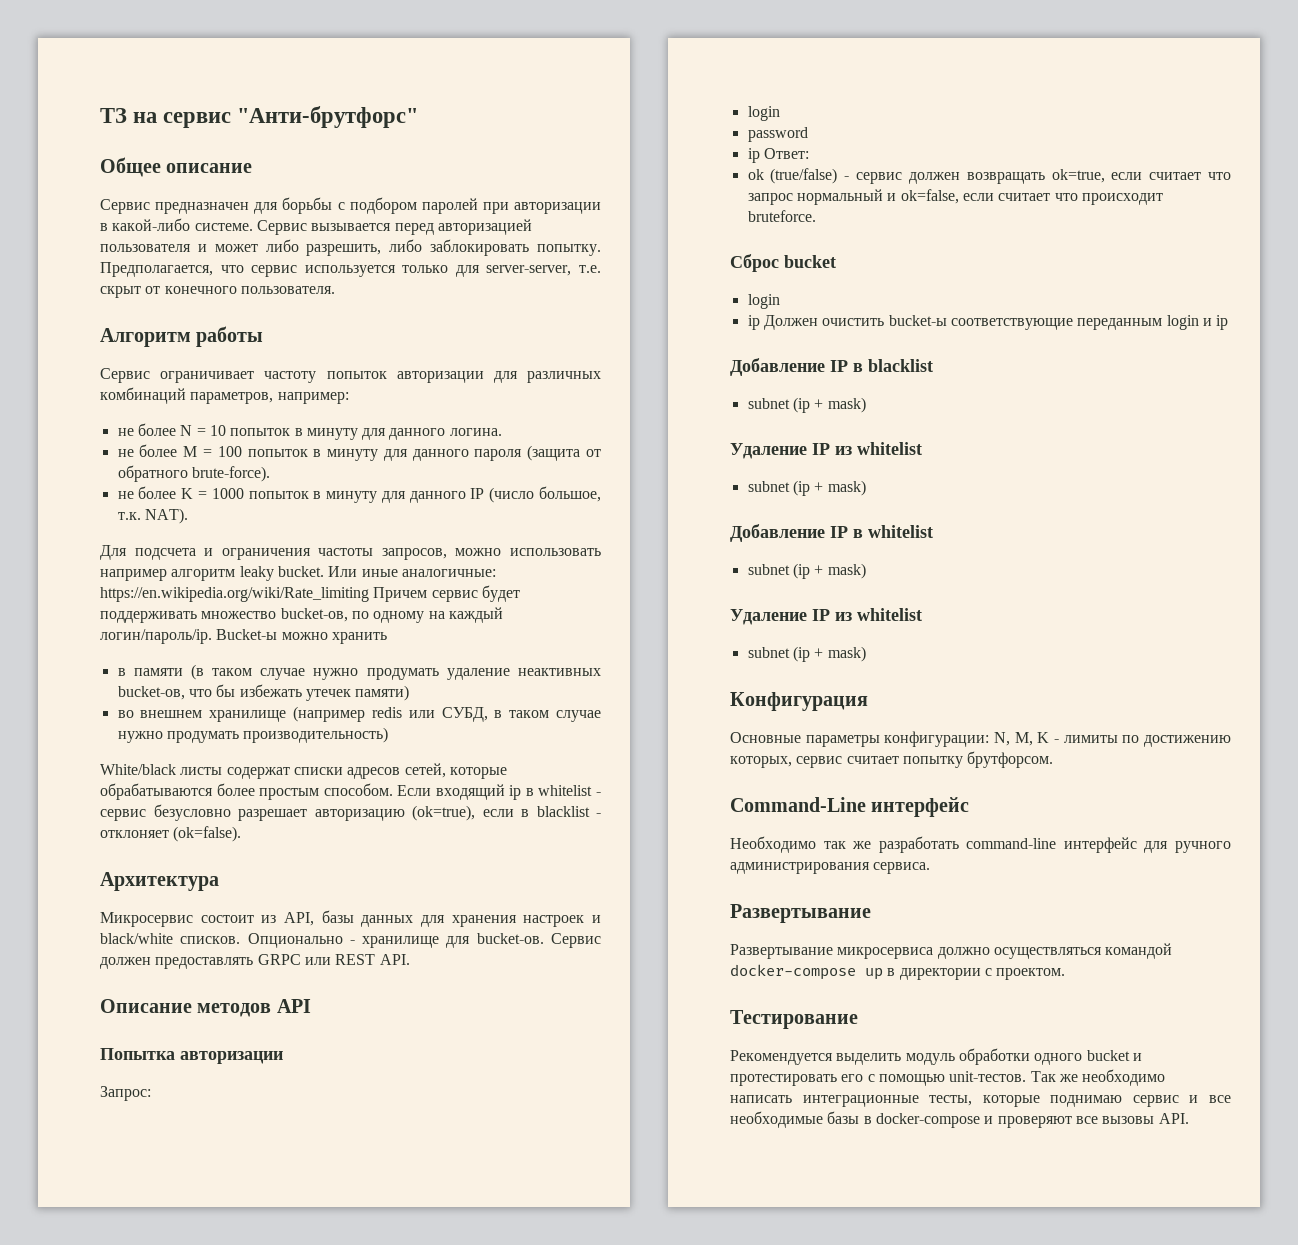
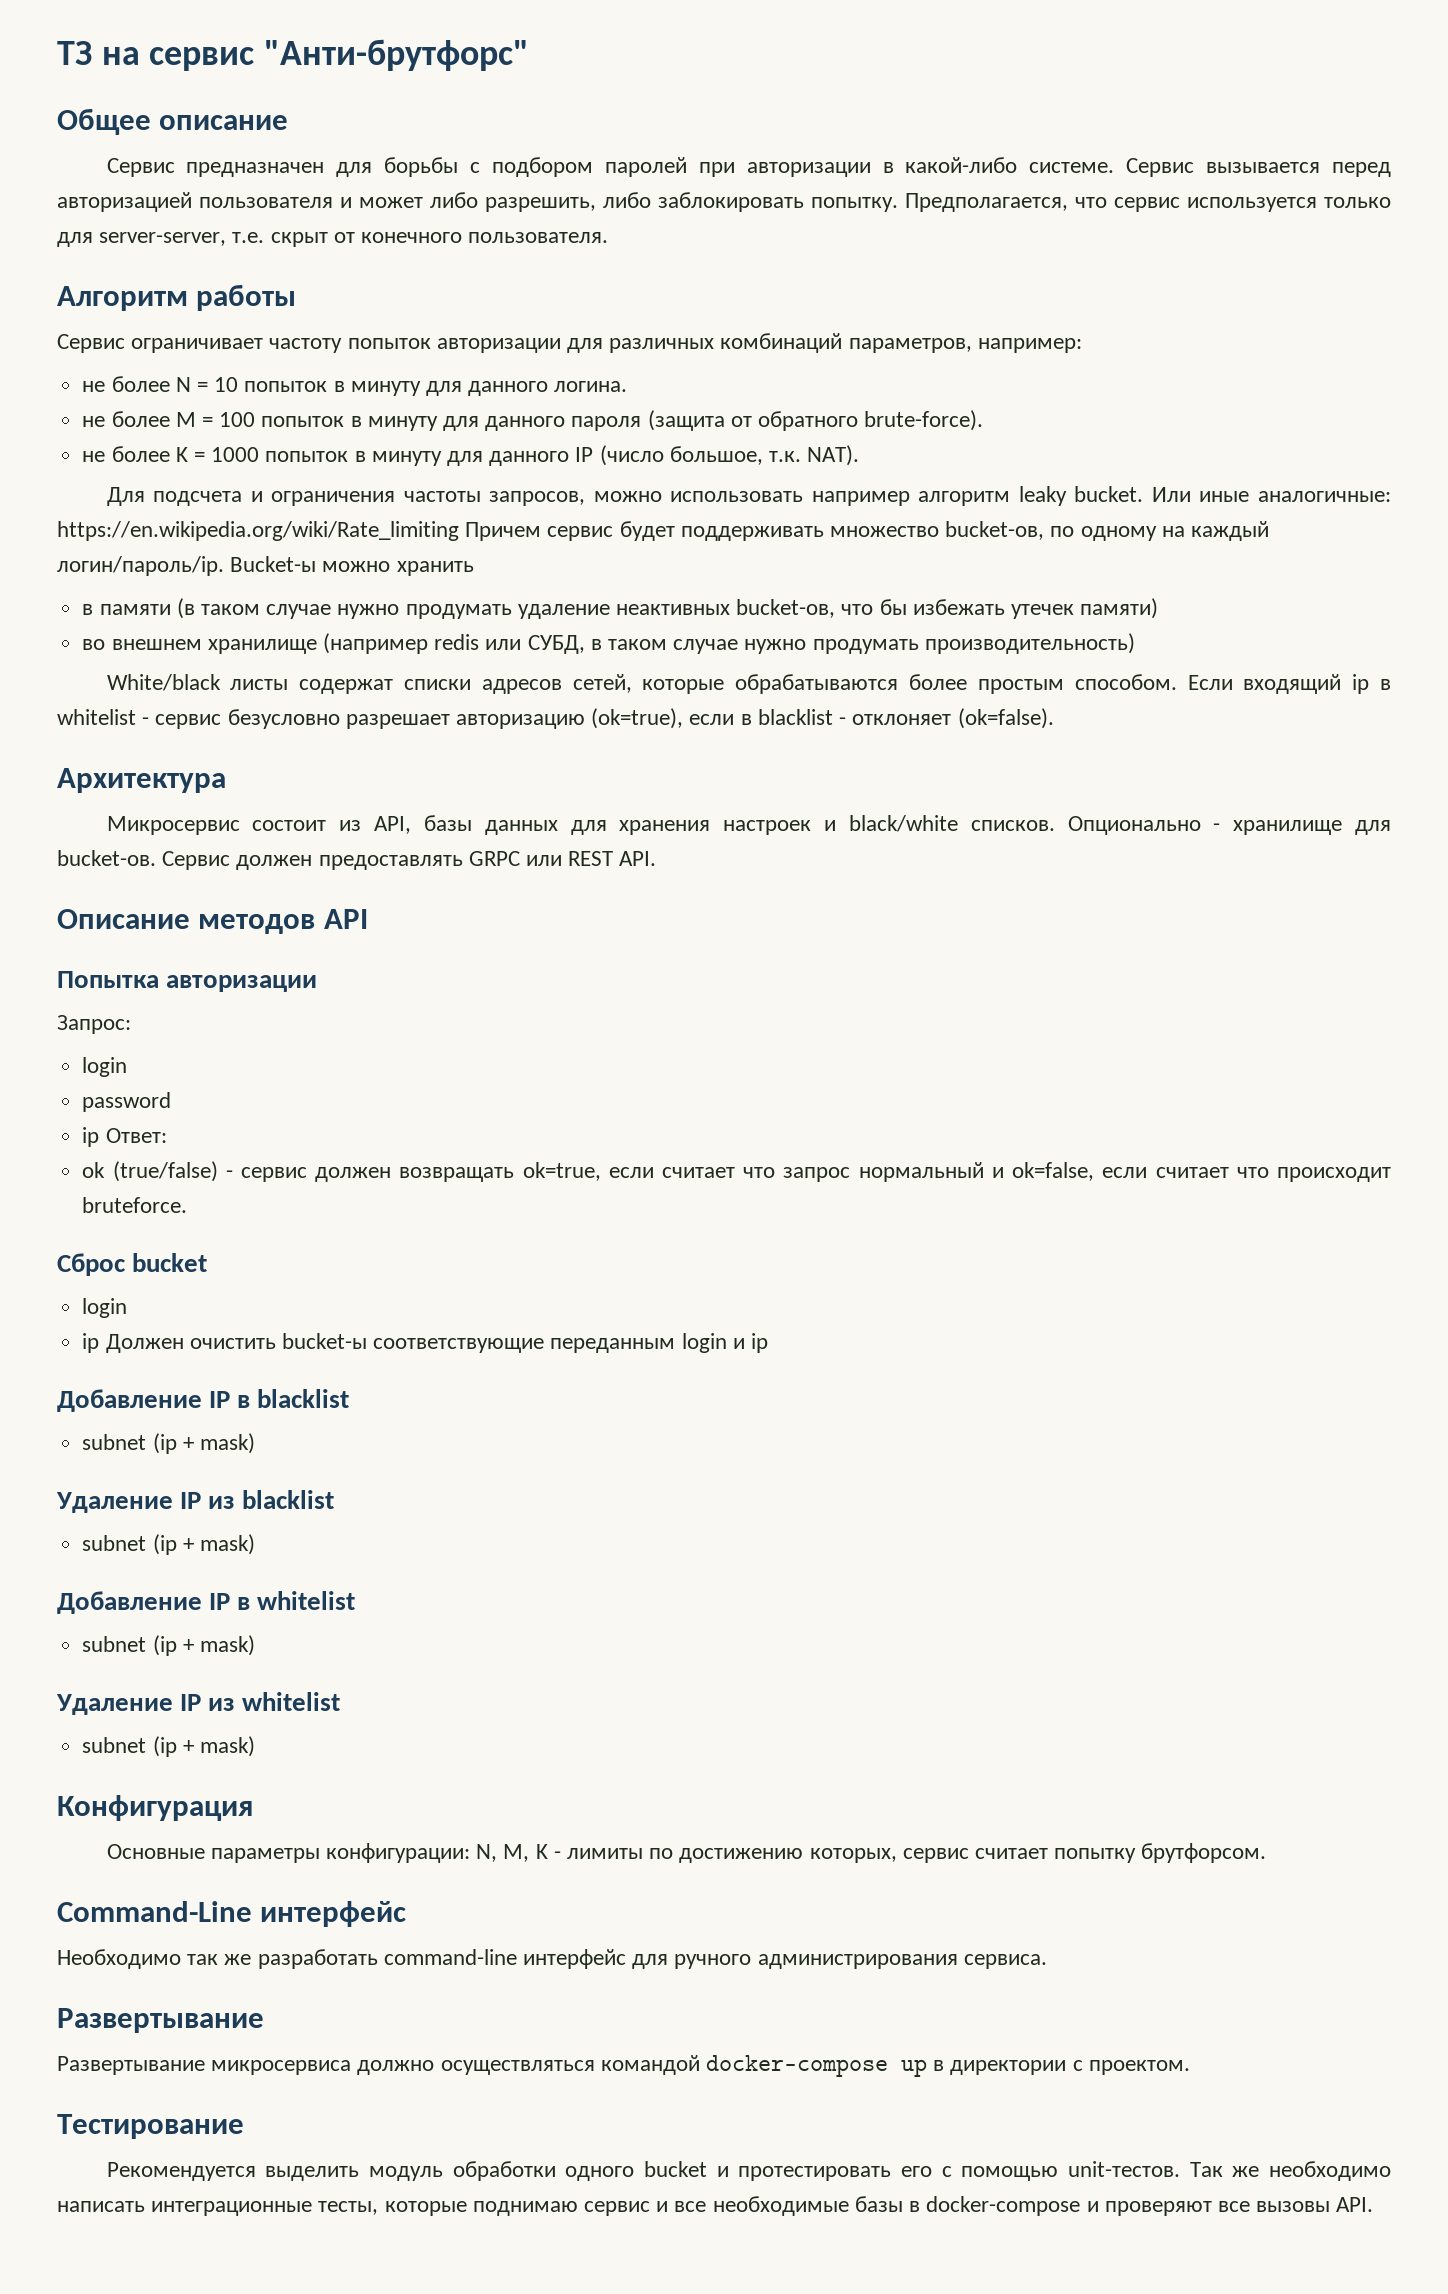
[857,442,922,455] whitelist -> [242,1490,335,1509] blacklist

